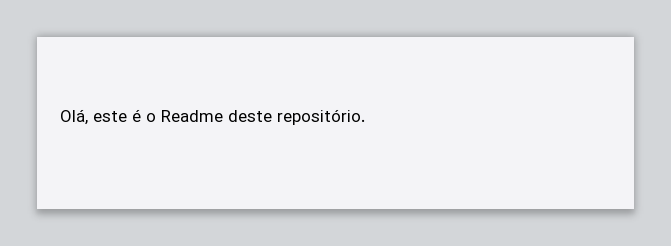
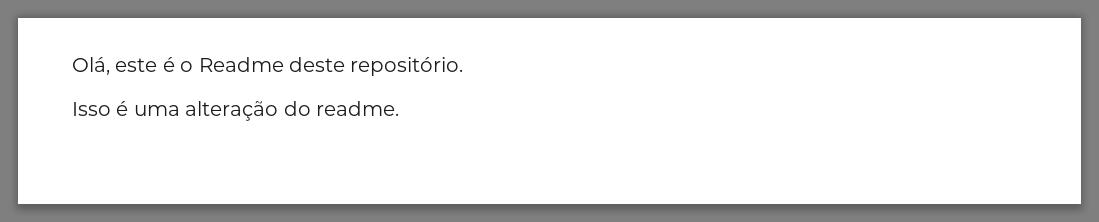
(365, 117) none -> [72,101,399,121] // Isso é uma alteração do readme.

